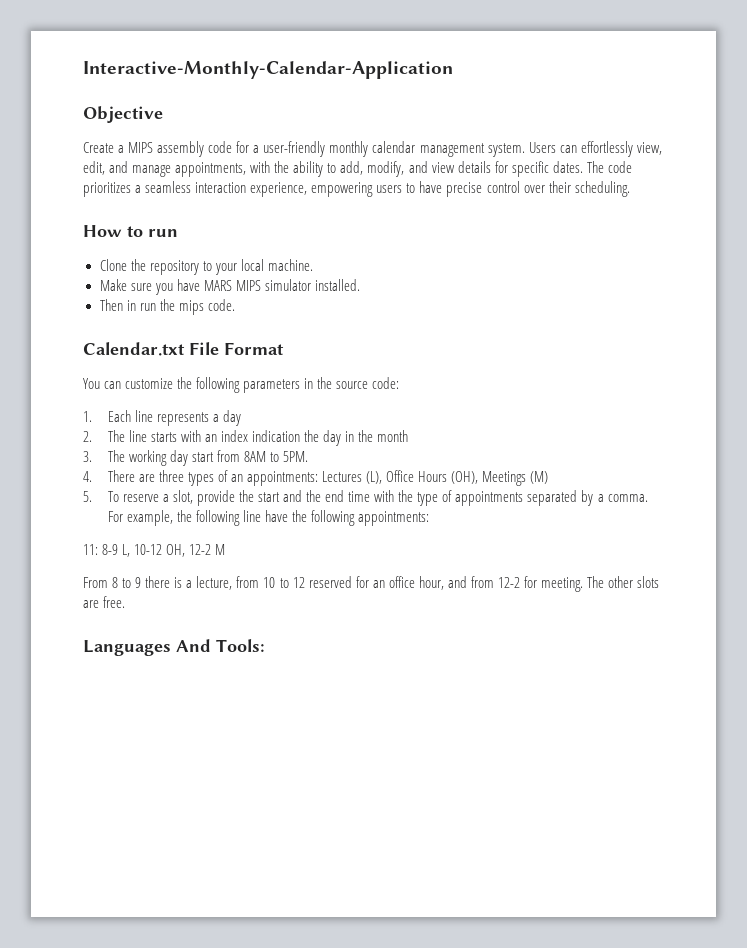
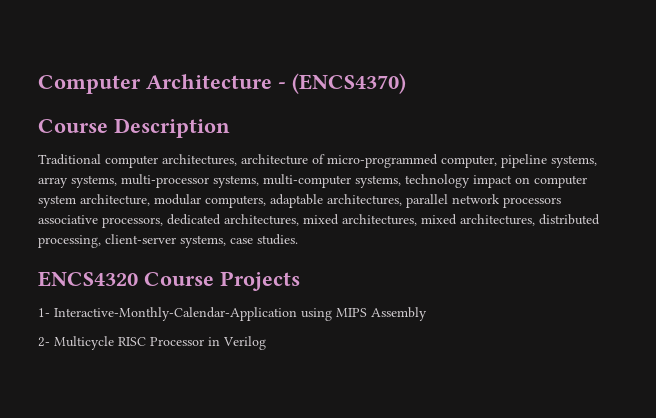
[83,61,453,79] [83,106,163,123] [83,141,662,157] [83,161,632,177] [83,181,630,197] [83,225,178,237] [99,259,313,275] [99,279,360,295] [99,299,235,315] [83,342,284,356] [83,377,400,393] [83,410,241,426] [83,430,409,446] [83,450,308,466] [83,470,549,486] [83,490,648,506] [107,510,430,526] [83,544,226,557] [83,576,660,592] [83,596,126,608] [83,639,265,656] Interactive-Monthly-Calendar-Application // Objective // Create a MIPS assembly code for a user-friendly monthly calendar management system. Users can effortlessly view, edit, and manage appointments, with the ability to add, modify, and view details for specific dates. The code prioritizes a seamless interaction experience, empowering users to have precise control over their scheduling. // How to run // Clone the repository to your local machine. // Make sure you have MARS MIPS simulator installed. // Then in run the mips code. // Calendar.txt File Format // You can customize the following parameters in the source code: // 1. Each line represents a day // 2. The line starts with an index indication the day in the month // 3. The working day start from 8AM to 5PM. // 4. There are three types of an appointments: Lectures (L), Office Hours (OH), Meetings (M) // 5. To reserve a slot, provide the start and the end time with the type of appointments separated by a comma. For example, the following line have the following appointments: // 11: 8-9 L, 10-12 OH, 12-2 M // From 8 to 9 there is a lecture, from 10 to 12 reserved for an office hour, and from 12-2 for meeting. The other slots are free. // Languages And Tools: -> [38,73,406,94] [38,118,230,138] [38,154,597,168] [38,174,587,188] [38,194,561,208] [38,214,600,228] [38,234,298,248] [38,271,300,291] [38,307,427,321] [38,336,266,350] Computer Architecture - (ENCS4370) // Course Description // Traditional computer architectures, architecture of micro-programmed computer, pipeline systems, array systems, multi-processor systems, multi-computer systems, technology impact on computer system architecture, modular computers, adaptable architectures, parallel network processors associative processors, dedicated architectures, mixed architectures, mixed architectures, distributed processing, client-server systems, case studies. // ENCS4320 Course Projects // 1- Interactive-Monthly-Calendar-Application using MIPS Assembly // 2- Multicycle RISC Processor in Verilog

